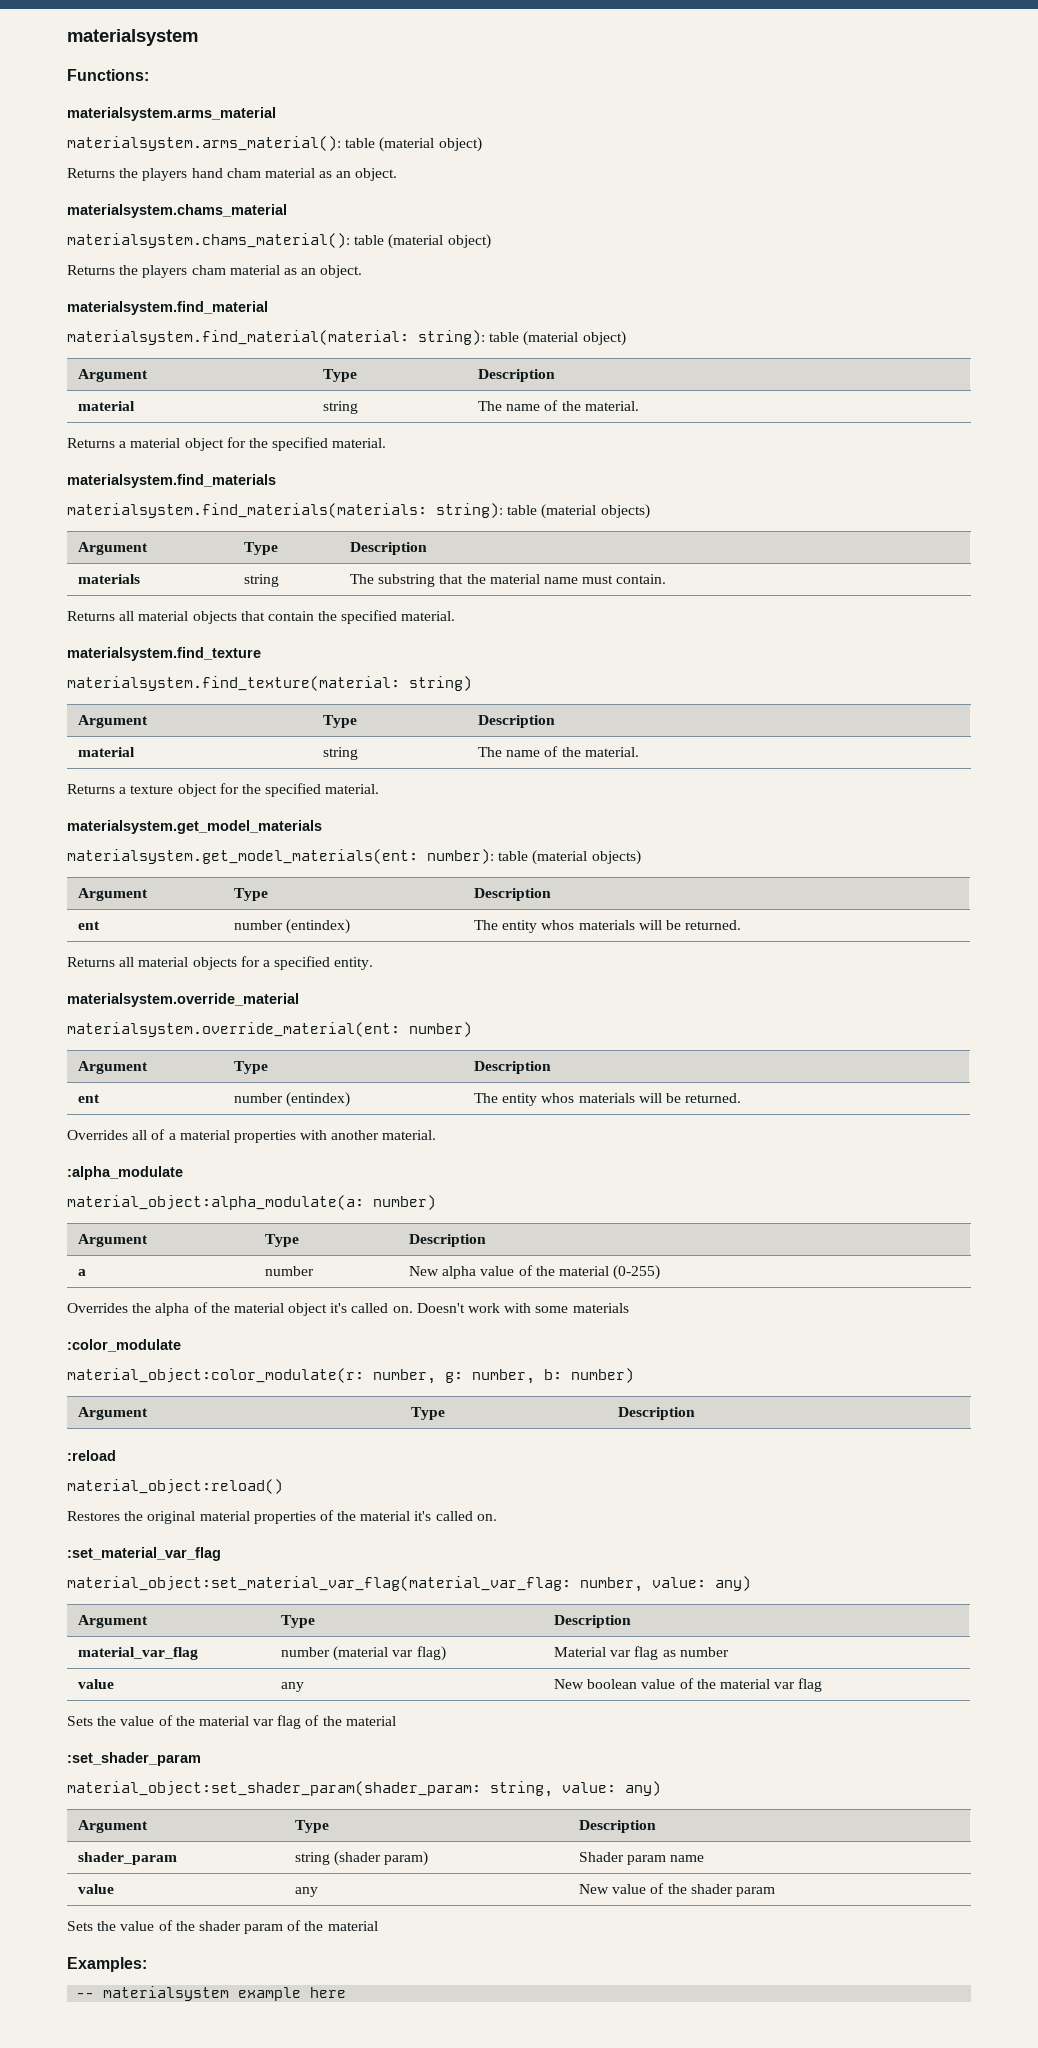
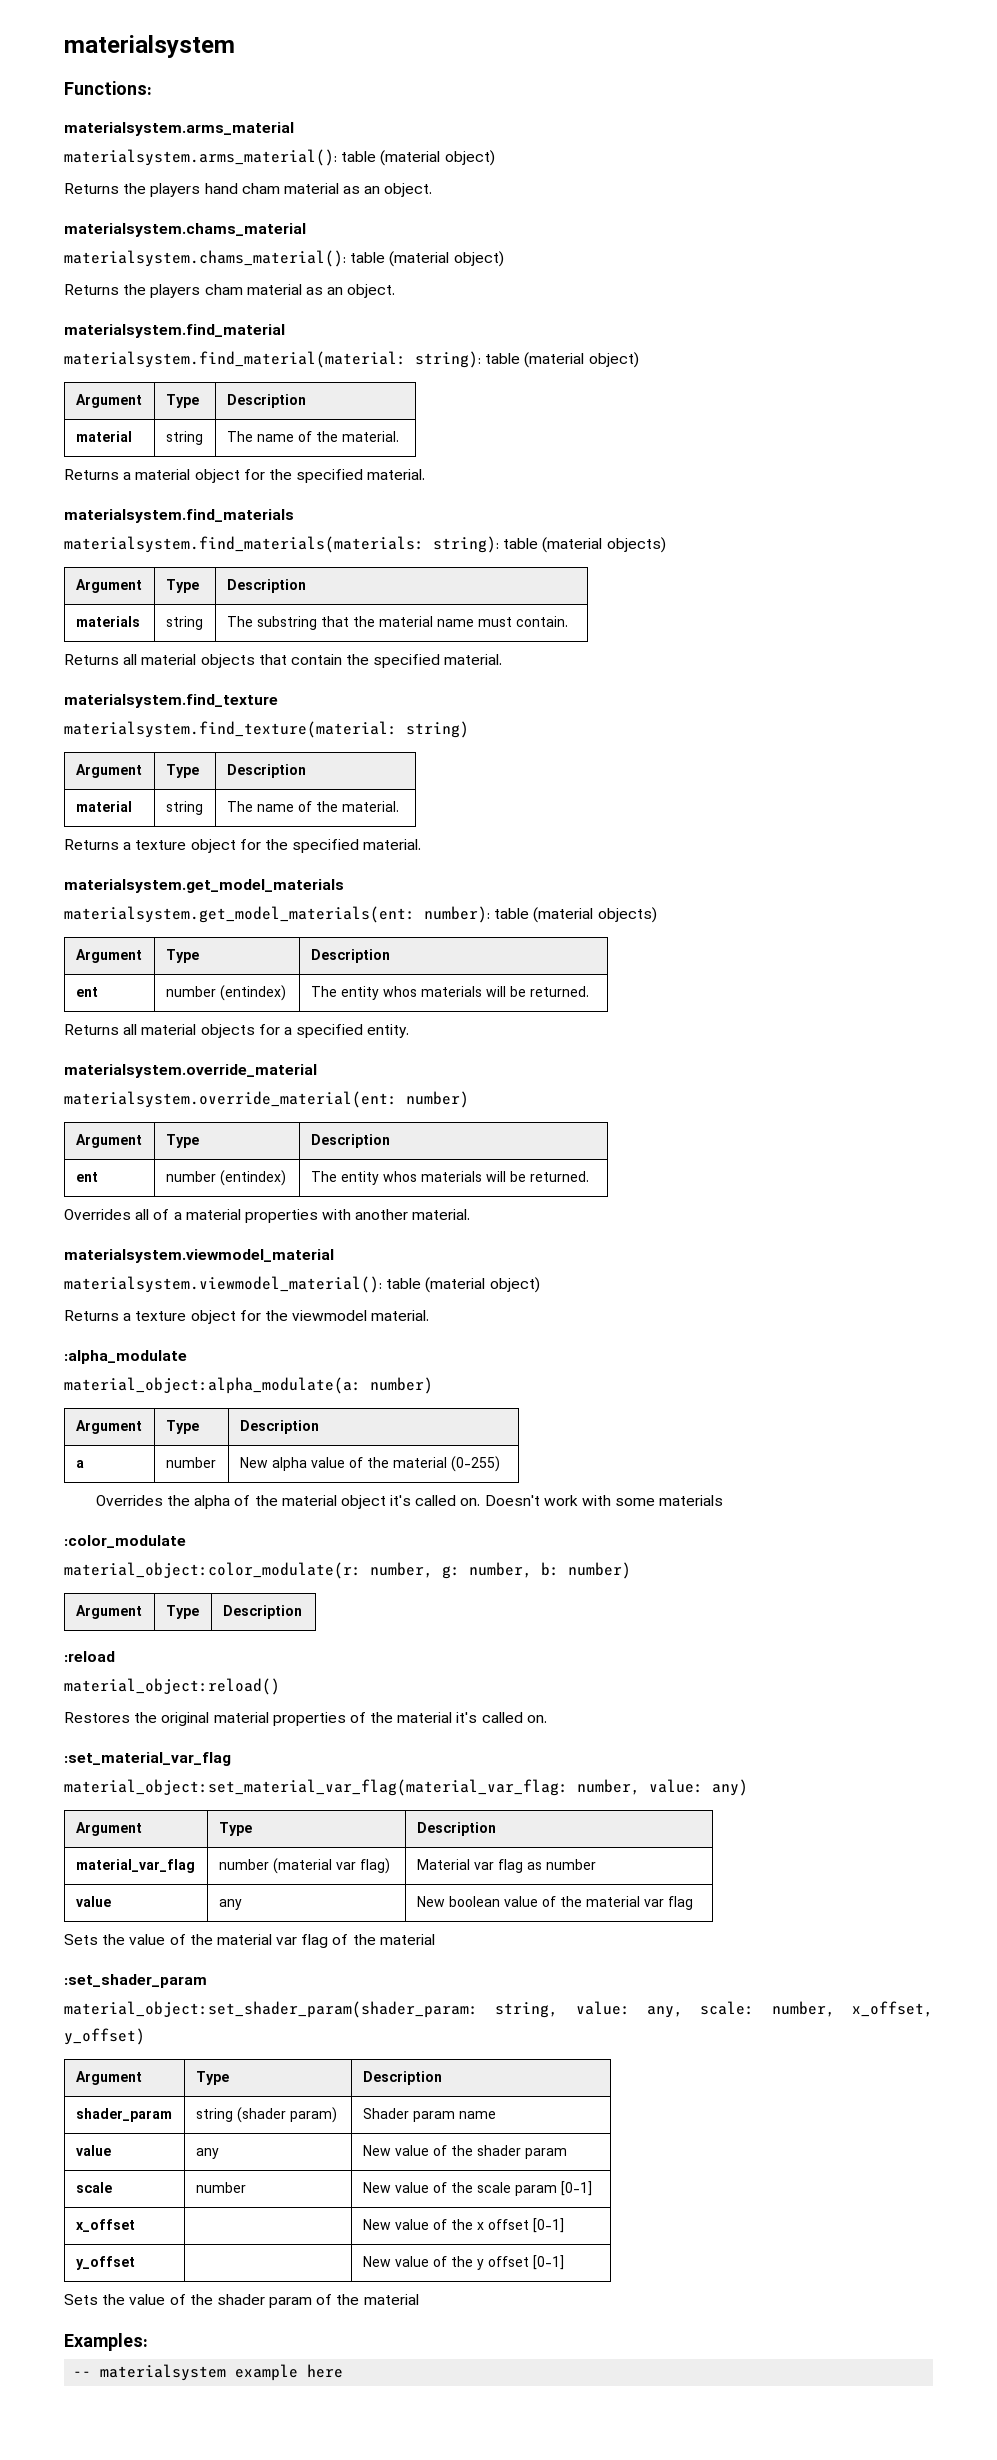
(437, 1135) none -> [64,1249,334,1263] [64,1276,540,1293] [64,1310,430,1324] // materialsystem.viewmodel_material // materialsystem.viewmodel_material(): table (material object) // Returns a texture object for the viewmodel material.
[625,1781,661,1796] any) -> [647,2001,934,2018] [64,2028,145,2045] any, scale: number, x_offset, y_offset)
(776, 1892) none -> [75,2182,112,2193] [195,2182,246,2193] [362,2181,592,2196] [75,2219,135,2232] [362,2218,564,2233] [75,2256,135,2270] [362,2255,564,2270] // scale | number | New value of the scale param [0-1] // x_offset | | New value of the x offset [0-1] // y_offset | | New value of the y offset [0-1]

